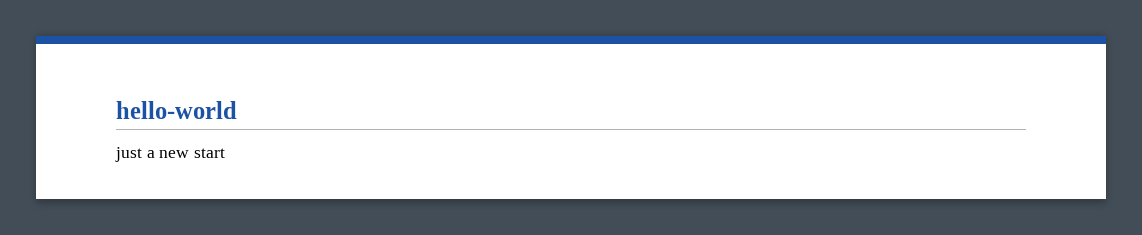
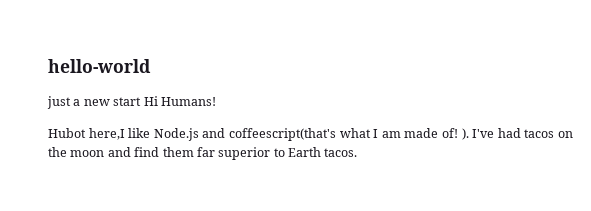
(226, 153) none -> [143,96,216,106] [48,128,574,141] [48,147,358,160] Hi Humans! // Hubot here,I like Node.js and coffeescript(that's what I am made of! ). I've had tacos on the moon and find them far superior to Earth tacos.

